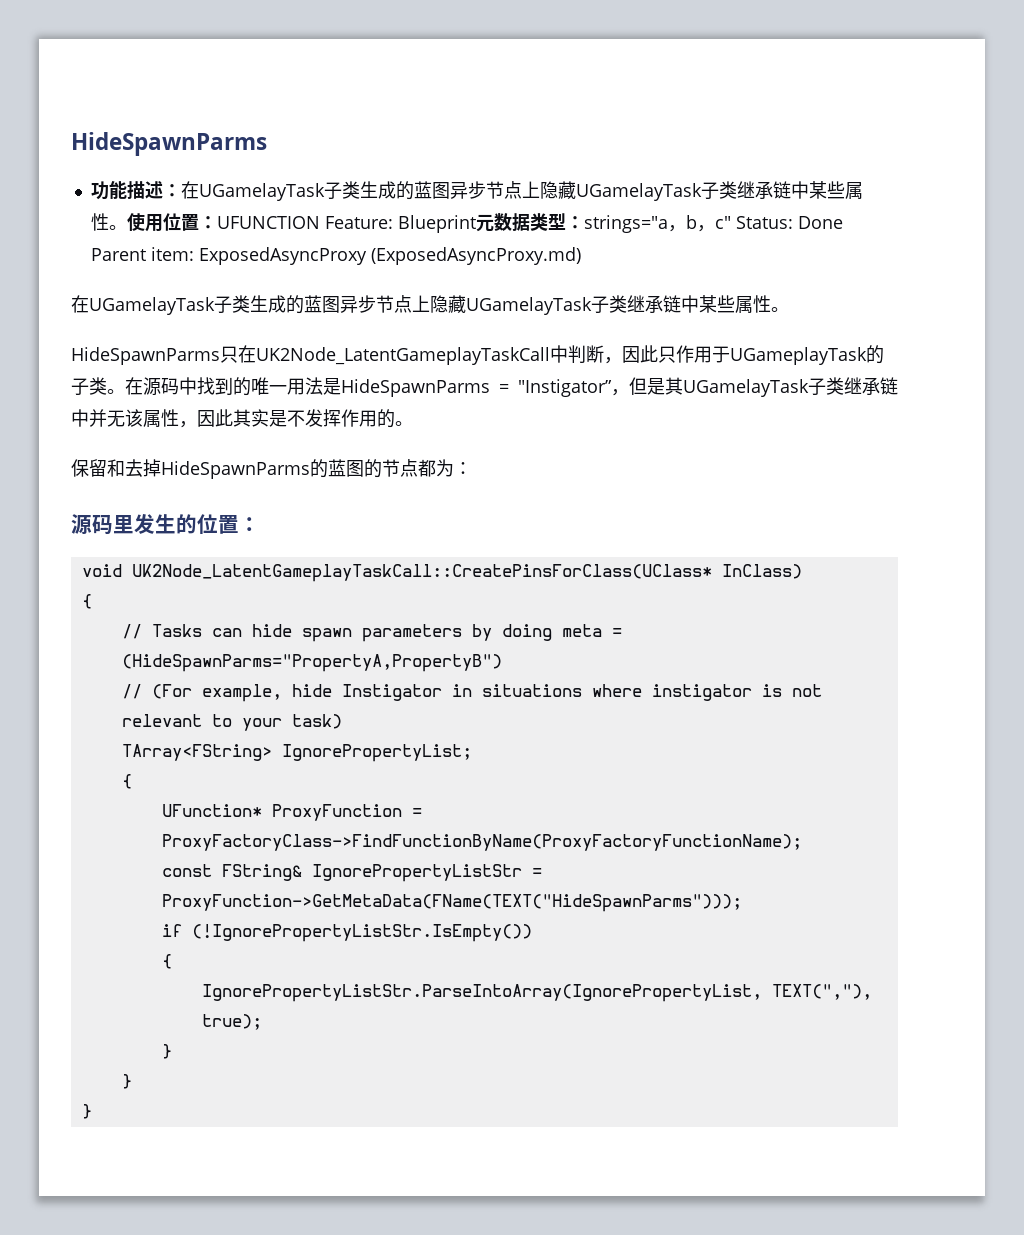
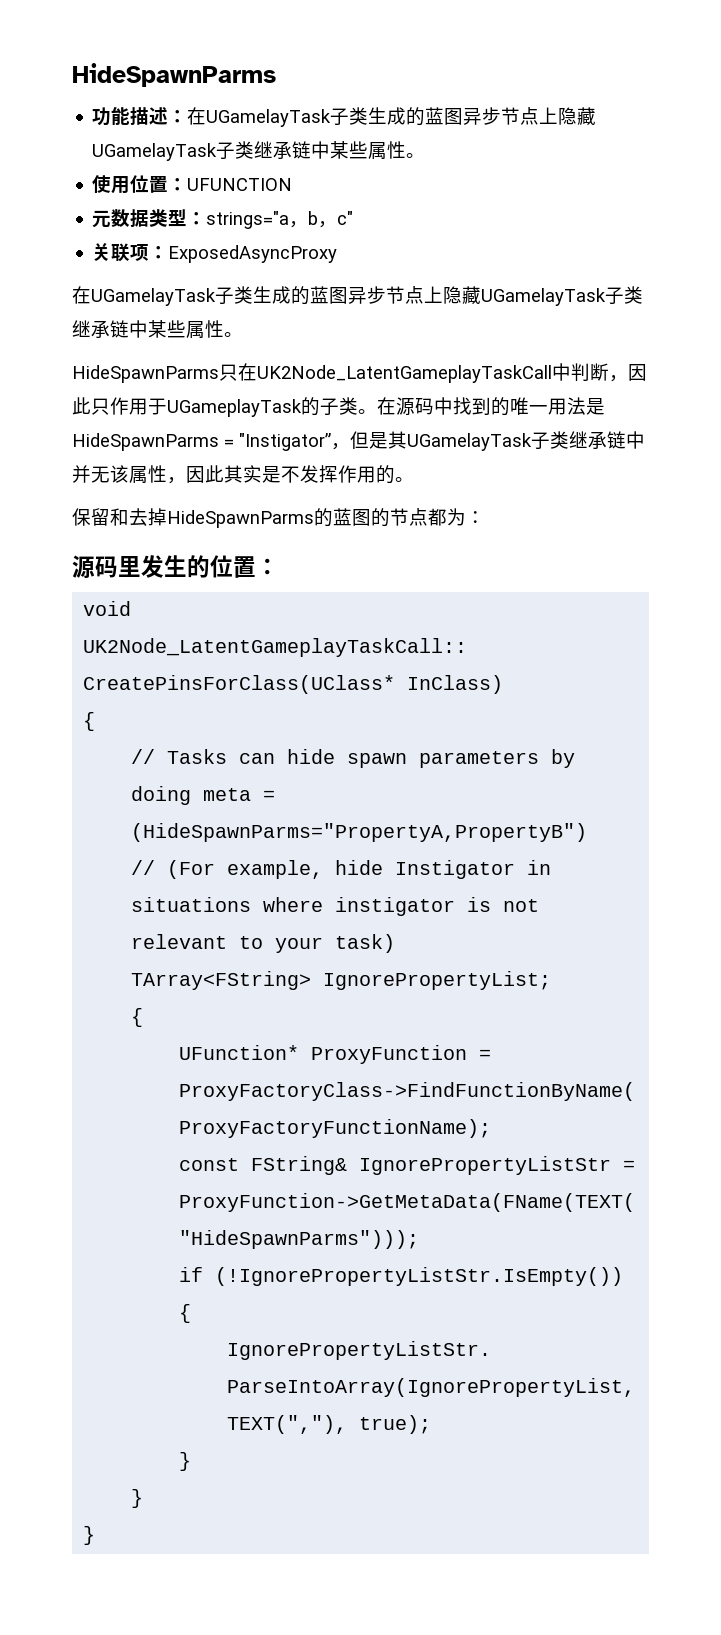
(127, 227) none -> (426, 155) //
[324,215,476,233] Feature: Blueprint -> (293, 184) //
[735,216,843,229] [90,247,194,261] Status: Done Parent item: -> [92,243,169,262] // 关联项：
[370,247,581,265] (ExposedAsyncProxy.md) -> (338, 254) none

